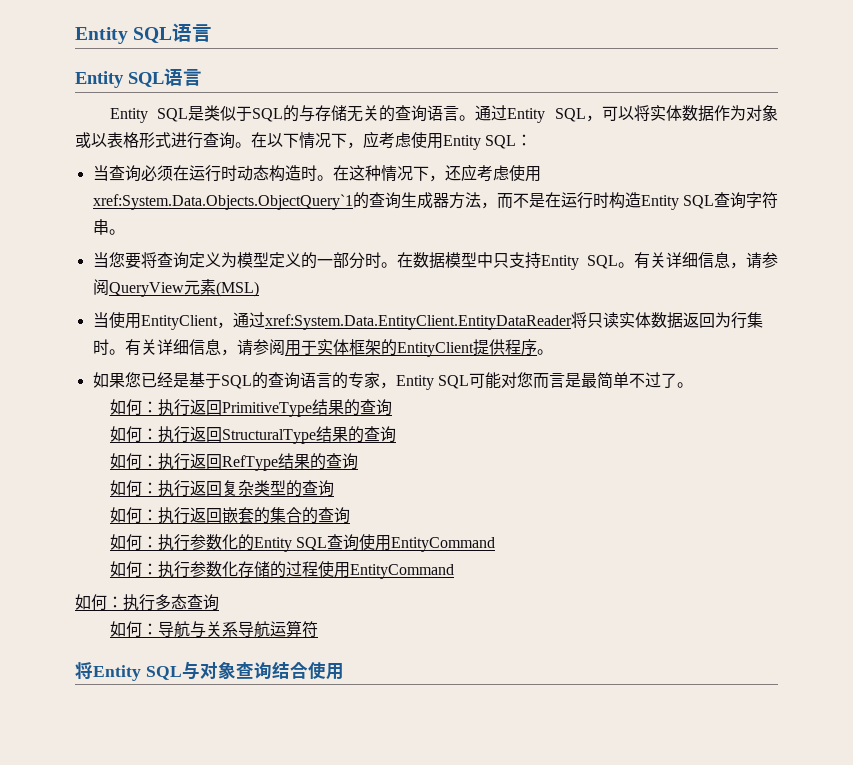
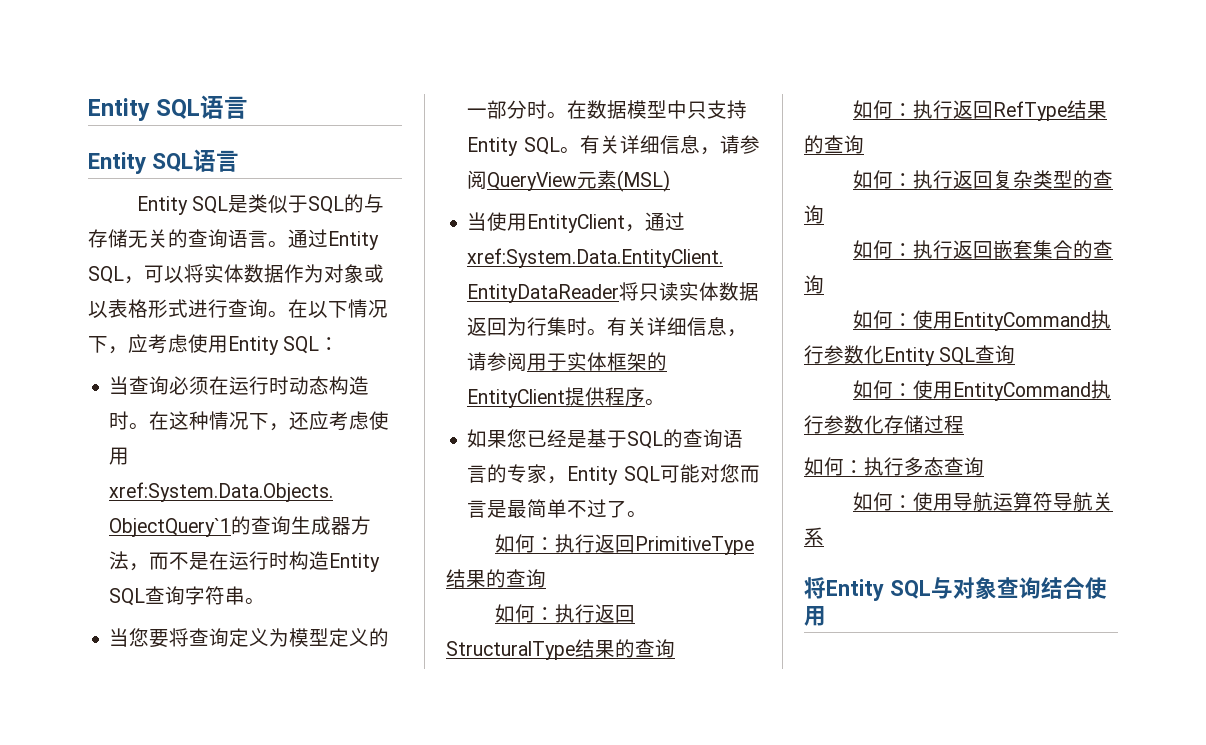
[253,507,270,524] 的 -> (1033, 249) none
[157,534,496,552] [109,561,158,577] 执行参数化的Entity SQL查询使用EntityCommand // 如何： -> [912,310,1111,331] [804,345,1016,366] [852,380,1091,401] 使用EntityCommand执行参数化Entity SQL查询 // 如何：使用EntityCommand
[269,561,286,578] 的 -> (924, 424) none
[317,561,454,579] 使用EntityCommand -> (964, 424) none
[157,621,238,638] 导航与关系 -> [912,492,953,511] 使用
(318, 629) none -> [1052,492,1113,511] [804,527,824,546] 导航关系

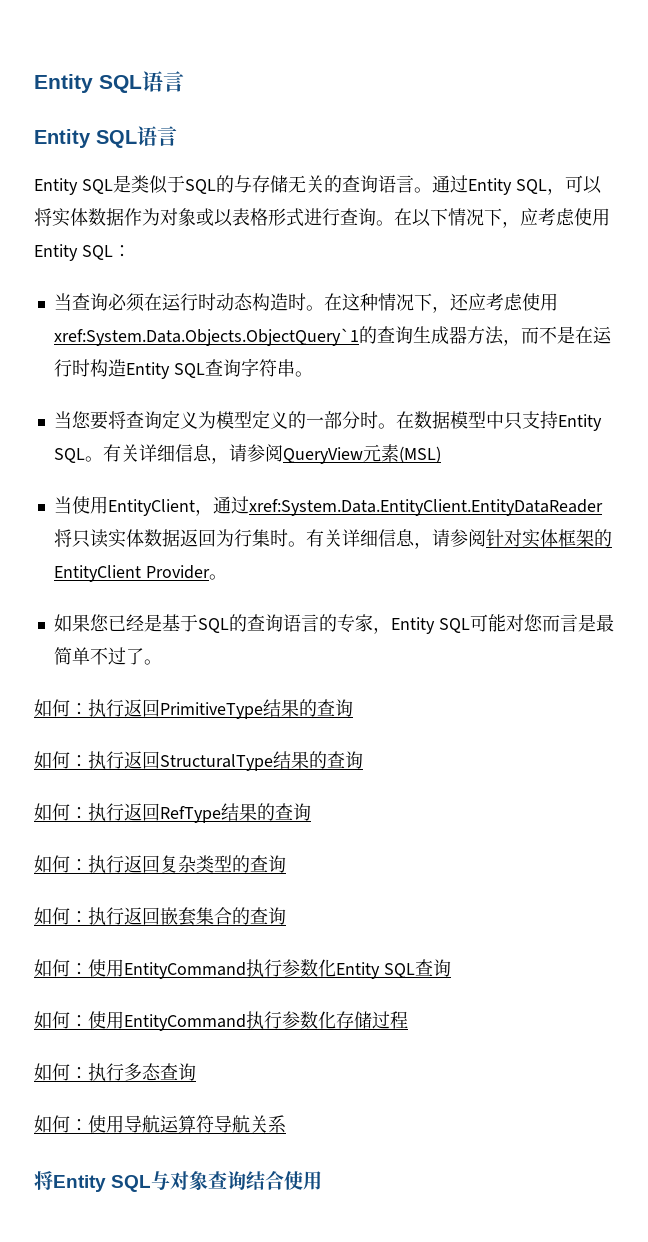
[527,353,568,371] 用于 -> [485,529,522,547] 针对
[565,387,646,407] 提供程序 -> [145,565,210,579] Provider

